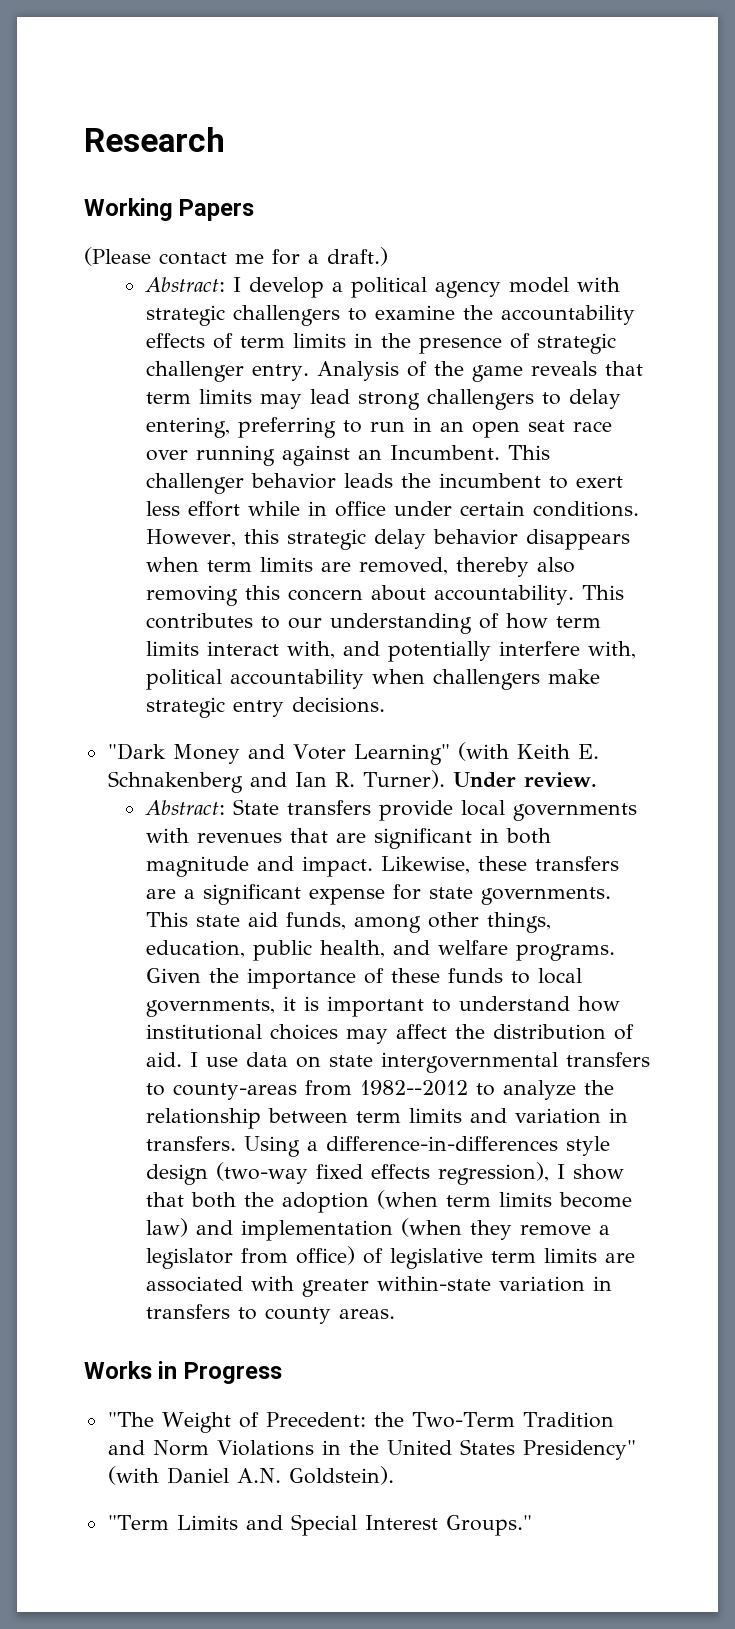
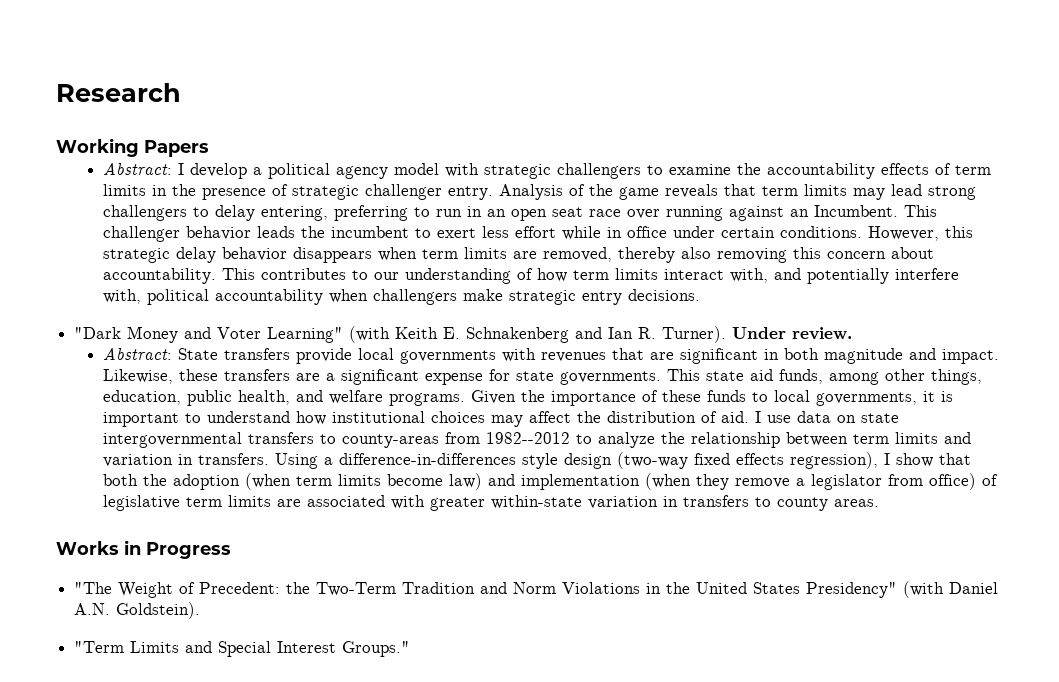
[84,247,388,266] // (Please contact me for a draft.) -> (209, 148) none

